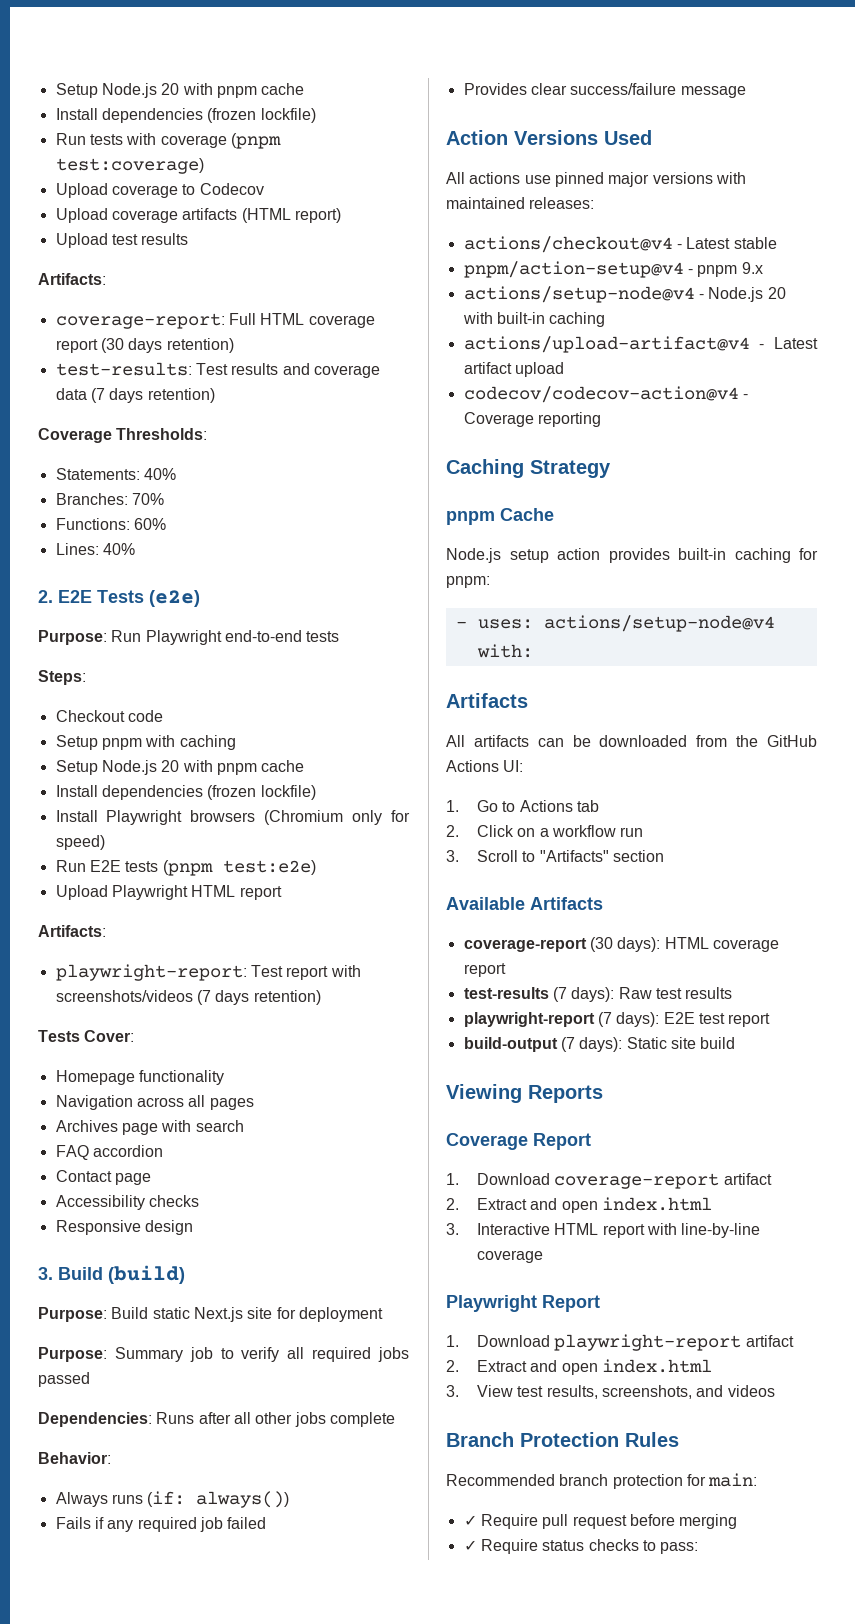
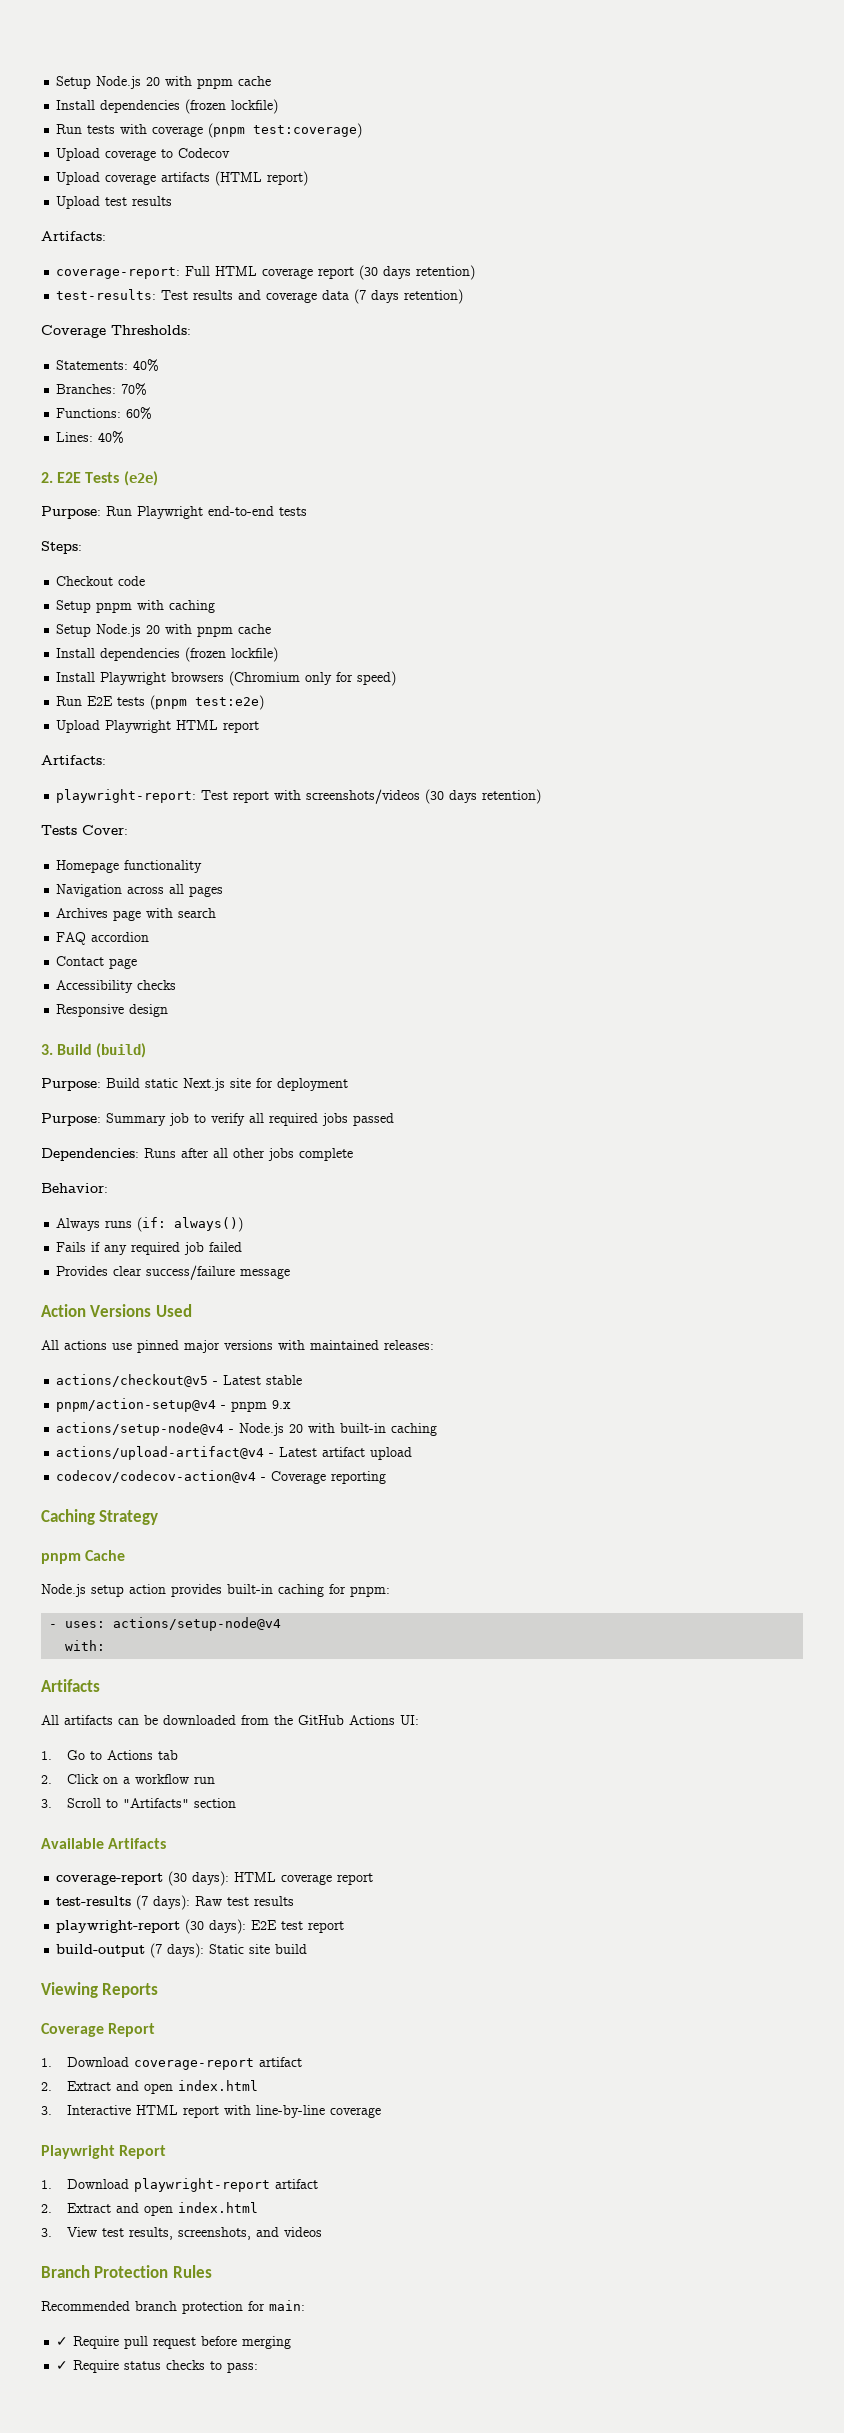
[196,990,211,1005] (7 -> [425,789,445,804] (30
[463,236,673,253] actions/checkout@v4 -> [56,1374,209,1387] actions/checkout@v5
[597,1012,612,1027] (7 -> [185,1919,205,1934] (30

